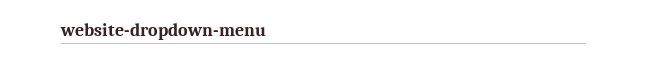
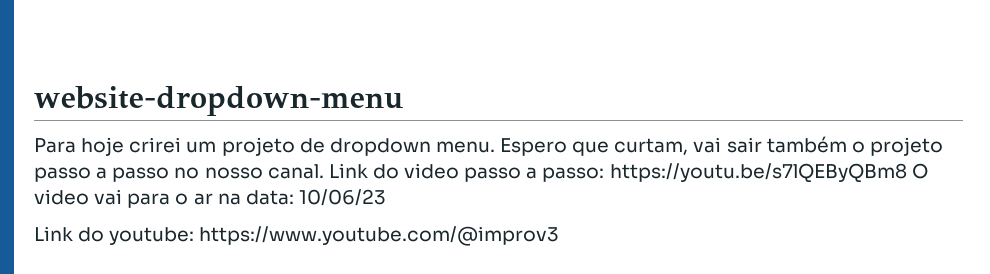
(266, 31) none -> [34,136,943,156] [34,163,928,183] [34,189,386,208] [34,226,560,246] // Para hoje crirei um projeto de dropdown menu. Espero que curtam, vai sair também o projeto passo a passo no nosso canal. Link do video passo a passo: https://youtu.be/s7lQEByQBm8 O video vai para o ar na data: 10/06/23 // Link do youtube: https://www.youtube.com/@improv3

